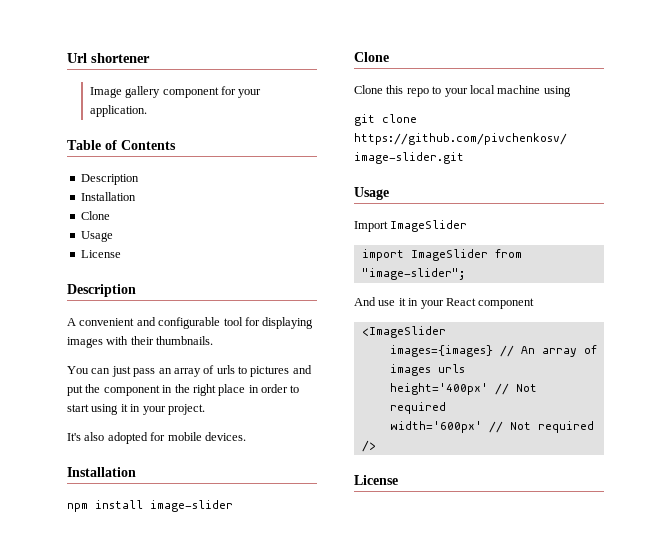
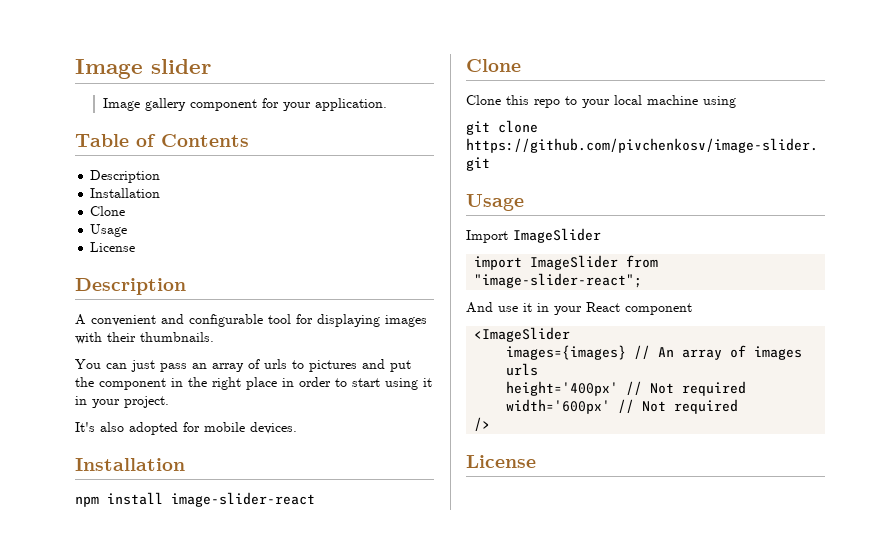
[67,53,150,63] Url shortener -> [75,59,211,79] Image slider
[150,500,233,512] image-slider -> [171,492,315,507] image-slider-react
[361,268,465,280] "image-slider"; -> [474,273,643,288] "image-slider-react";

